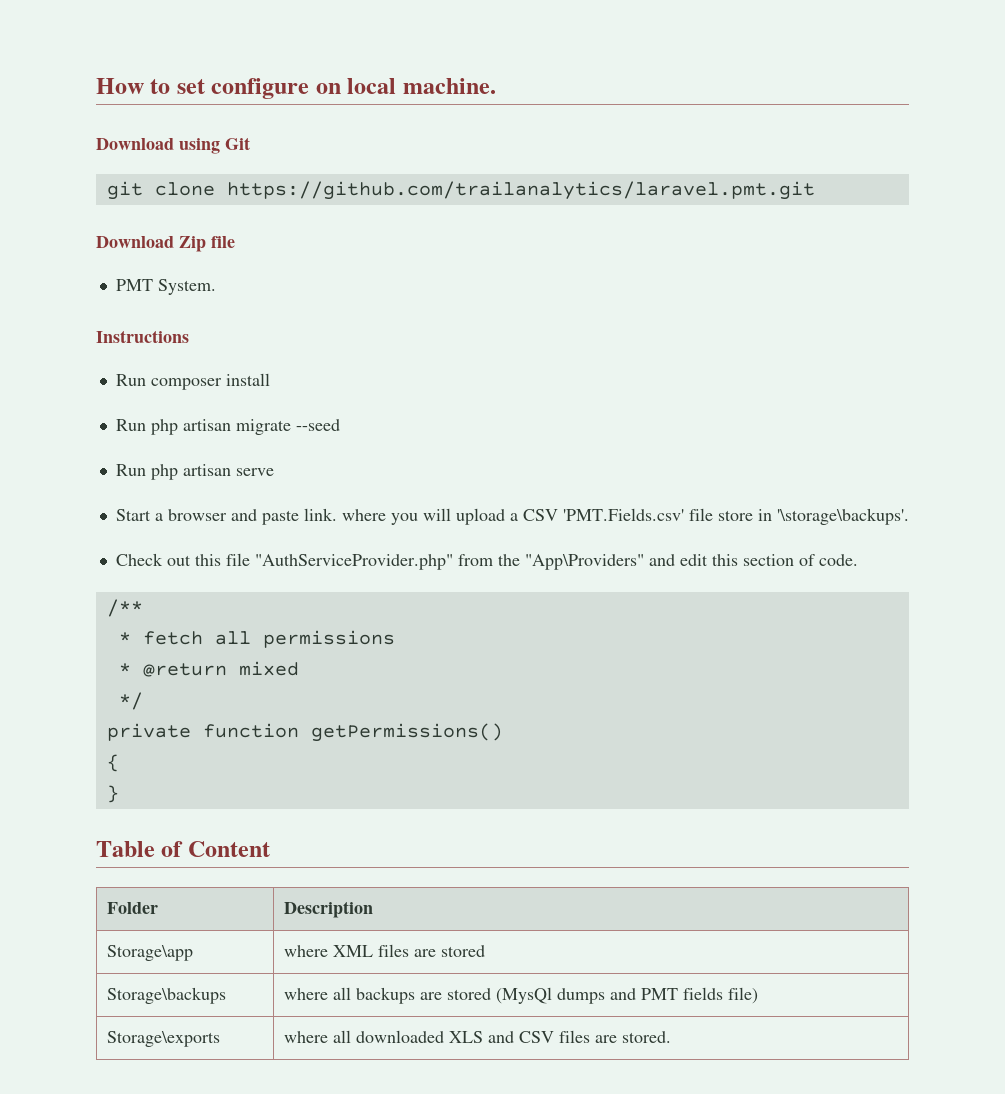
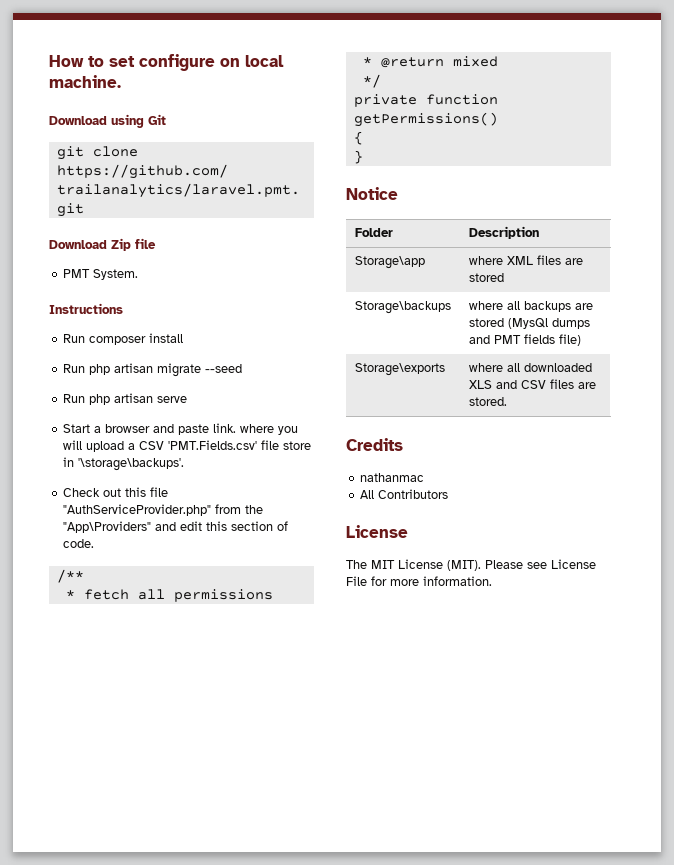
[96,841,270,857] Table of Content -> [346,187,398,200] Notice
(672, 1037) none -> [346,438,403,451] [360,473,425,482] [360,489,449,499] [346,525,408,538] [346,559,596,571] [346,576,492,586] // Credits // nathanmac // All Contributors // License // The MIT License (MIT). Please see License File for more information.

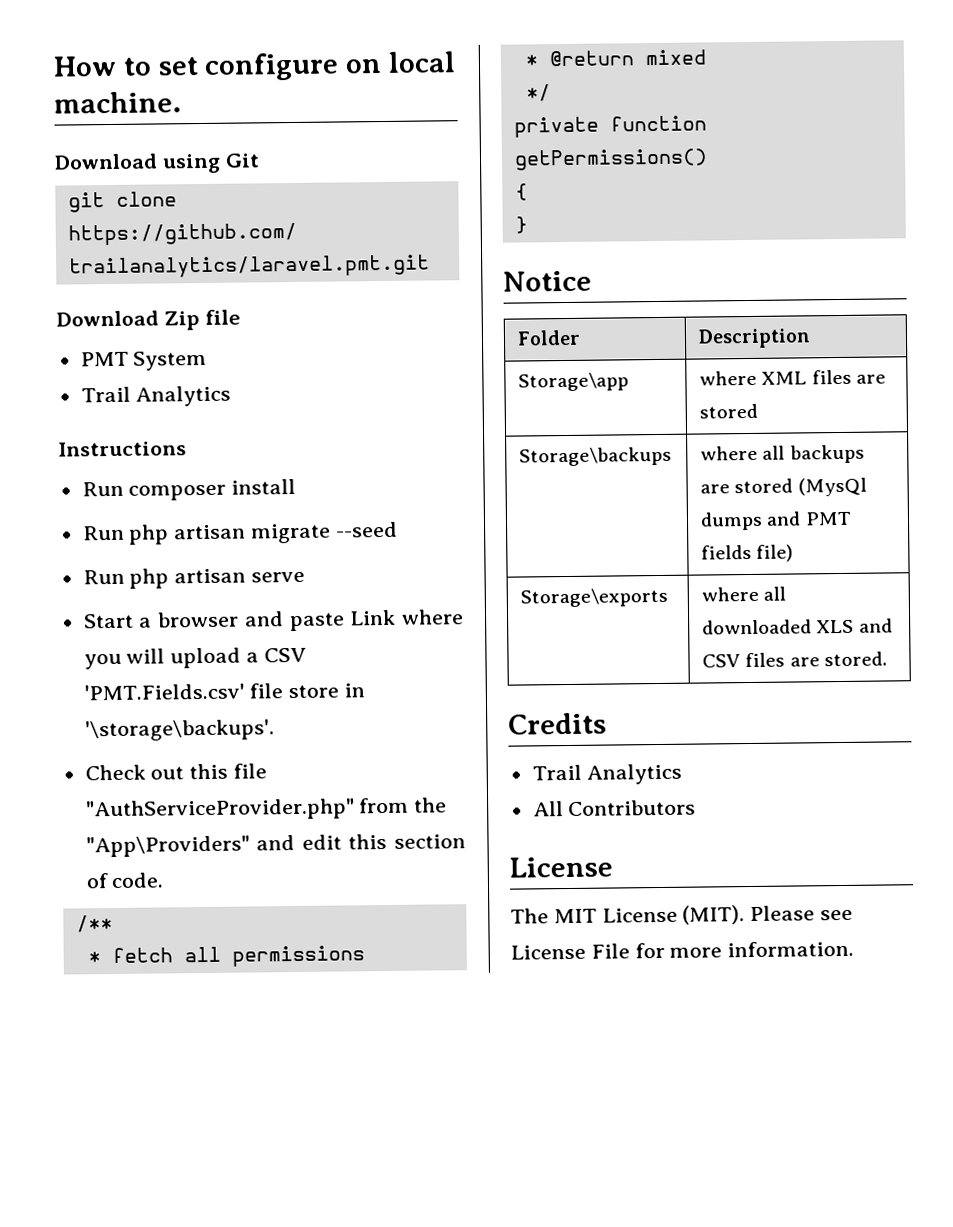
[93,269,139,280] System. -> [133,350,208,371] [80,385,232,407] System // Trail Analytics
[213,423,237,433] link. -> [349,609,397,626] Link
[360,473,425,482] nathanmac -> [531,763,683,785] Trail Analytics

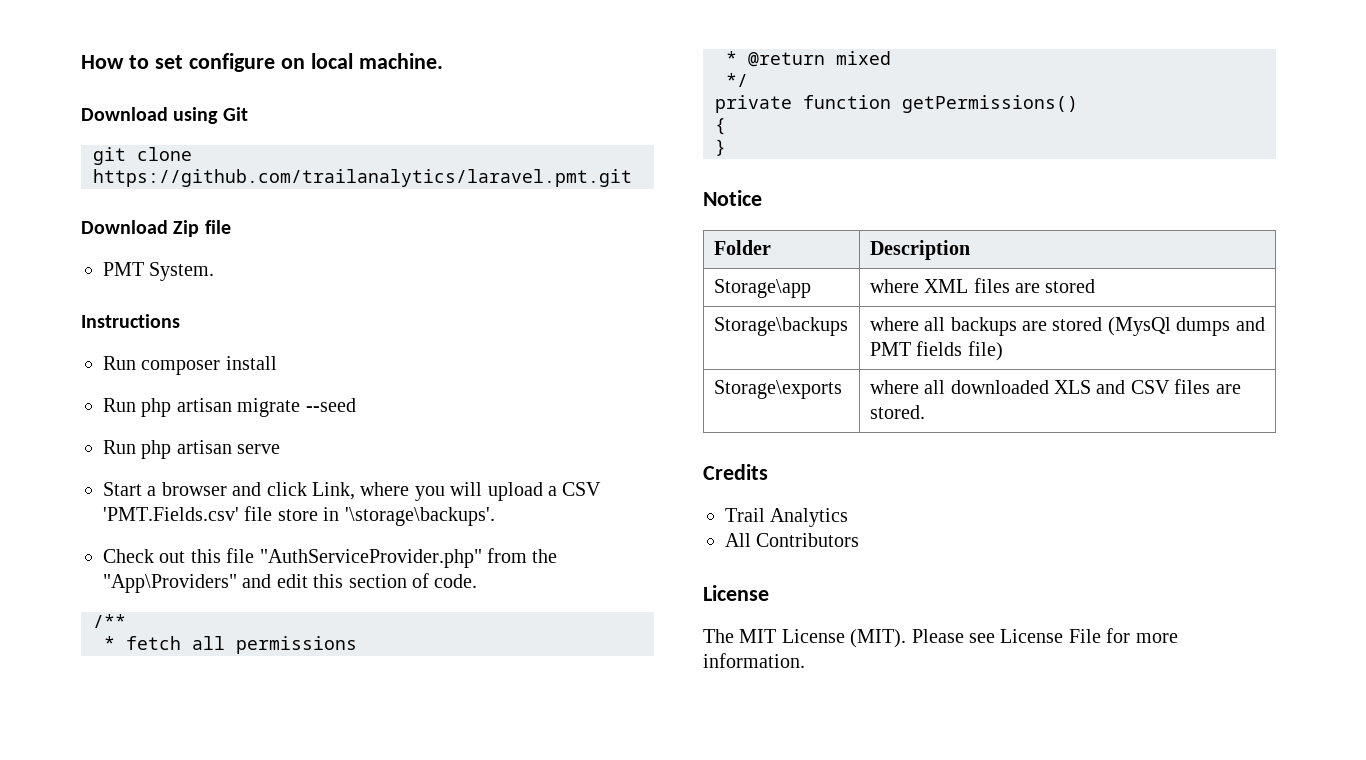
[133,350,208,371] [80,385,232,407] System // Trail Analytics -> [149,262,215,281] System.
[288,609,397,632] paste Link -> [266,482,355,500] click Link,

